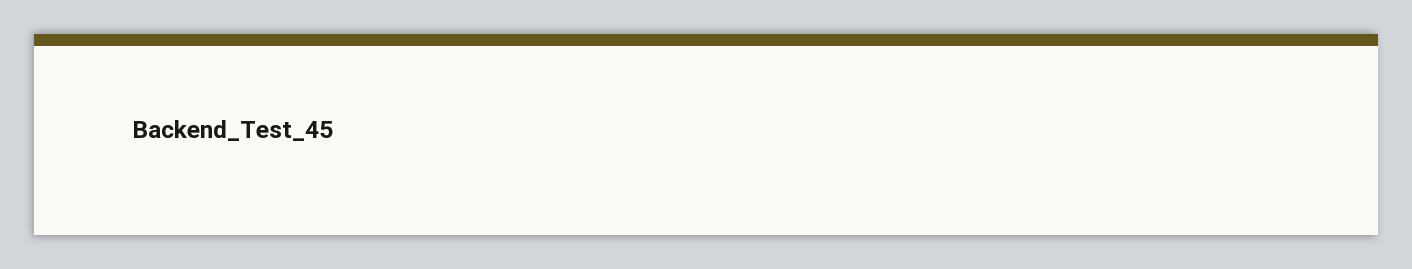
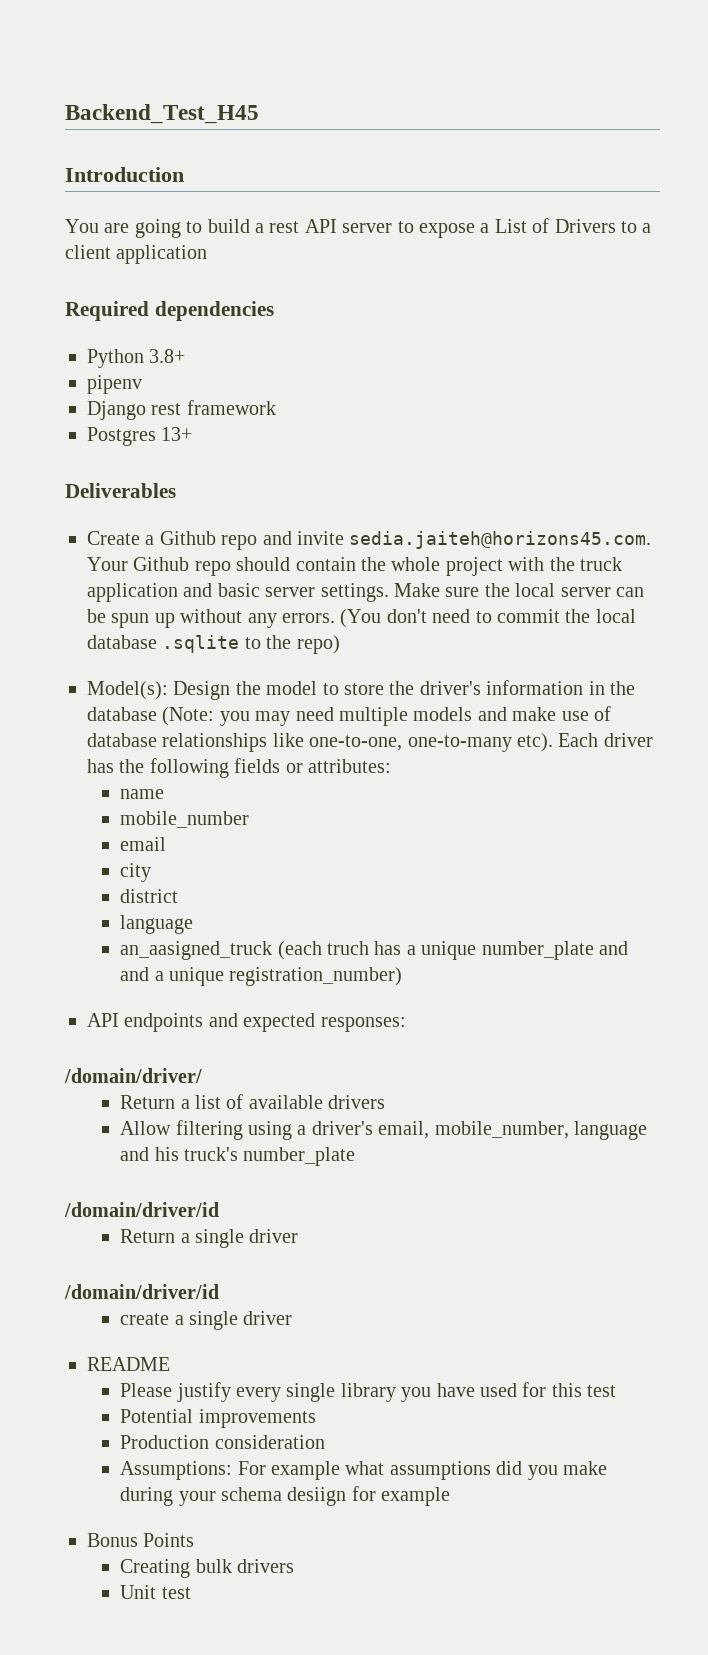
[132,120,333,141] Backend_Test_45 -> [65,104,259,124] [65,167,184,182] [65,218,652,238] [65,245,208,264] [65,301,274,321] [87,349,186,368] [87,375,142,394] [87,400,276,420] [87,427,193,446] [65,483,176,498] [87,531,652,550] [87,557,622,576] [87,583,644,602] [87,609,636,628] [87,635,340,654] [87,680,635,700] [87,706,611,726] [87,733,653,752] [87,758,391,778] [120,789,165,799] [120,811,250,828] [120,837,167,851] [120,863,152,882] [120,889,179,903] [120,915,194,934] [120,941,628,960] [120,967,403,986] [87,1013,406,1032] [64,1068,202,1083] [120,1094,386,1109] [120,1120,647,1140] [120,1147,356,1166] [64,1202,219,1217] [120,1229,299,1248] [64,1284,219,1299] [120,1311,293,1330] [87,1357,170,1371] [120,1382,617,1402] [120,1409,316,1428] [120,1435,325,1449] [120,1461,607,1480] [120,1486,451,1506] [87,1533,195,1547] [120,1559,294,1578] [120,1585,191,1599] Backend_Test_H45 // Introduction // You are going to build a rest API server to expose a List of Drivers to a client application // Required dependencies // Python 3.8+ // pipenv // Django rest framework // Postgres 13+ // Deliverables // Create a Github repo and invite sedia.jaiteh@horizons45.com. Your Github repo should contain the whole project with the truck application and basic server settings. Make sure the local server can be spun up without any errors. (You don't need to commit the local database .sqlite to the repo) // Model(s): Design the model to store the driver's information in the database (Note: you may need multiple models and make use of database relationships like one-to-one, one-to-many etc). Each driver has the following fields or attributes: // name // mobile_number // email // city // district // language // an_aasigned_truck (each truch has a unique number_plate and and a unique registration_number) // API endpoints and expected responses: // /domain/driver/ // Return a list of available drivers // Allow filtering using a driver's email, mobile_number, language and his truck's number_plate // /domain/driver/id // Return a single driver // /domain/driver/id // create a single driver // README // Please justify every single library you have used for this test // Potential improvements // Production consideration // Assumptions: For example what assumptions did you make during your schema desiign for example // Bonus Points // Creating bulk drivers // Unit test

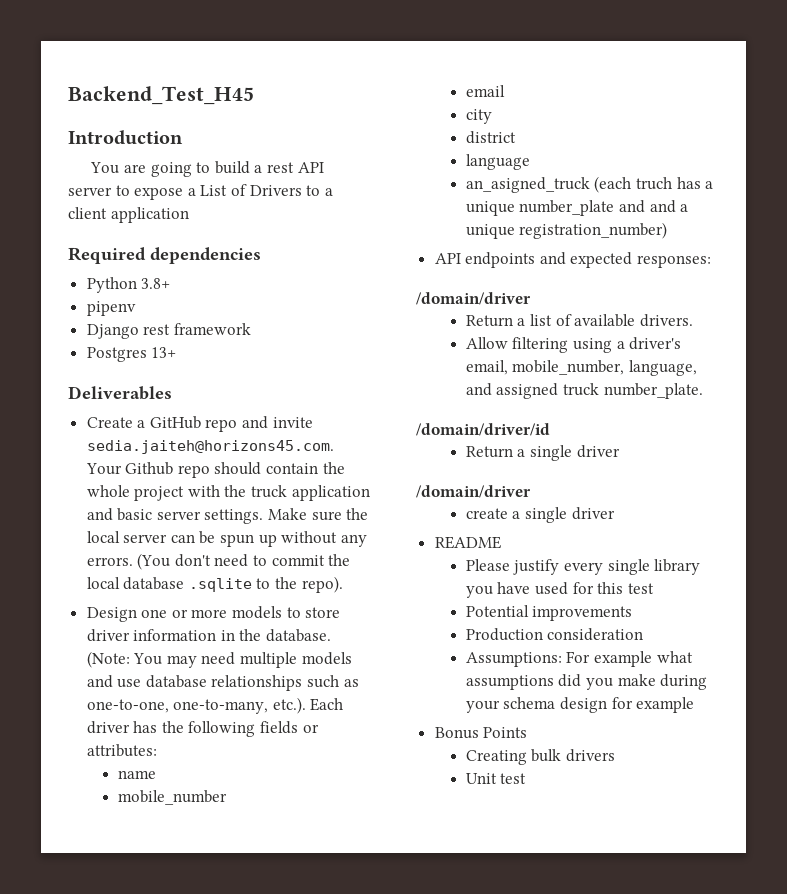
[159,531,216,545] Github -> [149,416,201,429] GitHub
[296,635,340,654] [87,680,635,700] [87,707,250,726] repo) // Model(s): Design the model to store the driver's information in the database (Note: you -> [301,576,343,593] [86,606,341,622] [86,629,332,642] [86,651,163,668] repo). // Design one or more models to store driver information in the database. (Note: You
[512,706,611,721] [87,733,553,752] make use of database relationships like one-to-one, one-to-many etc). -> [117,675,359,691] [86,697,306,714] use database relationships such as one-to-one, one-to-many, etc.).
[120,941,273,960] an_aasigned_truck -> [465,177,590,193] an_asigned_truck
[64,1068,202,1083] /domain/driver/ -> [416,292,531,305] /domain/driver
[328,1095,386,1109] drivers -> [639,314,693,327] drivers.
[573,1121,647,1140] [120,1147,356,1166] language and his truck's number_plate -> [629,360,698,376] [465,383,703,399] language, and assigned truck number_plate.
[64,1284,219,1299] /domain/driver/id -> [416,485,531,498] /domain/driver
[287,1487,347,1506] desiign -> [560,697,608,713] design

